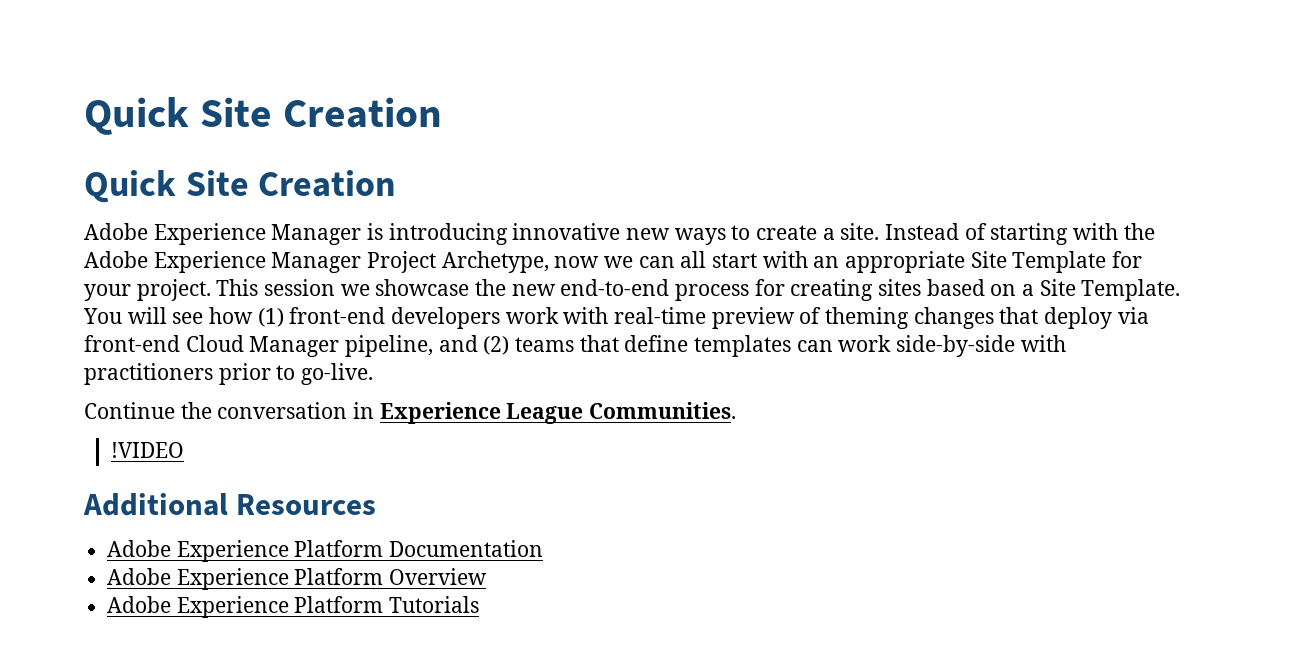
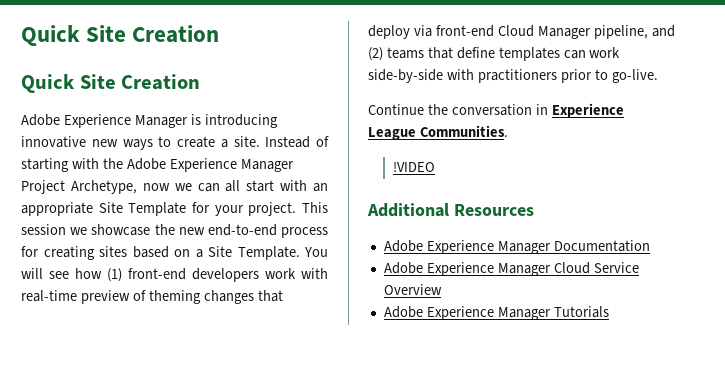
[294,540,384,557] Platform -> [497,241,551,254] Manager
[294,568,384,585] Platform -> [497,262,639,276] Manager Cloud Service
[294,596,384,613] Platform -> [497,307,551,320] Manager

